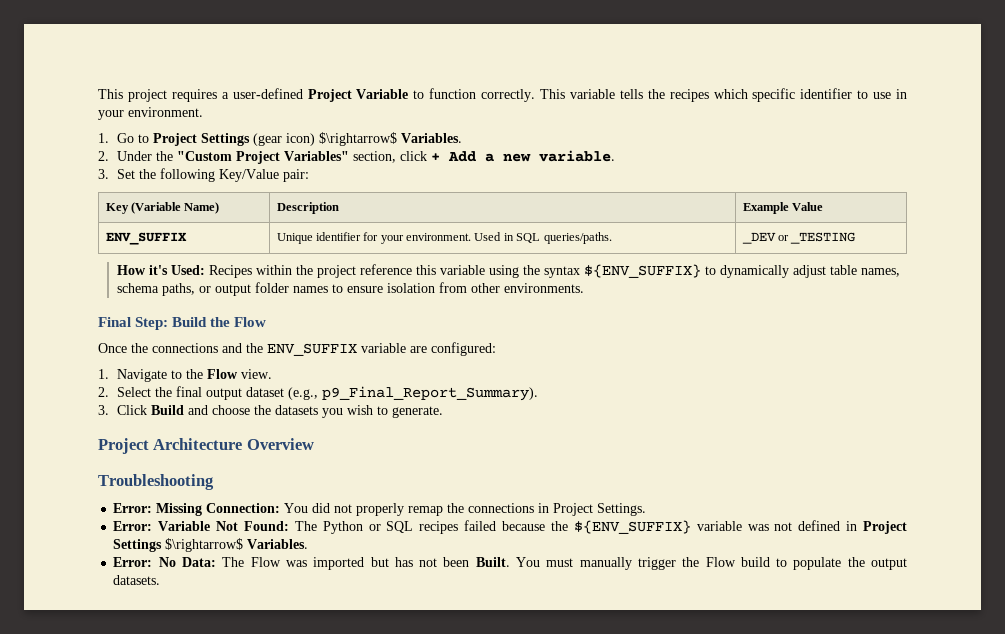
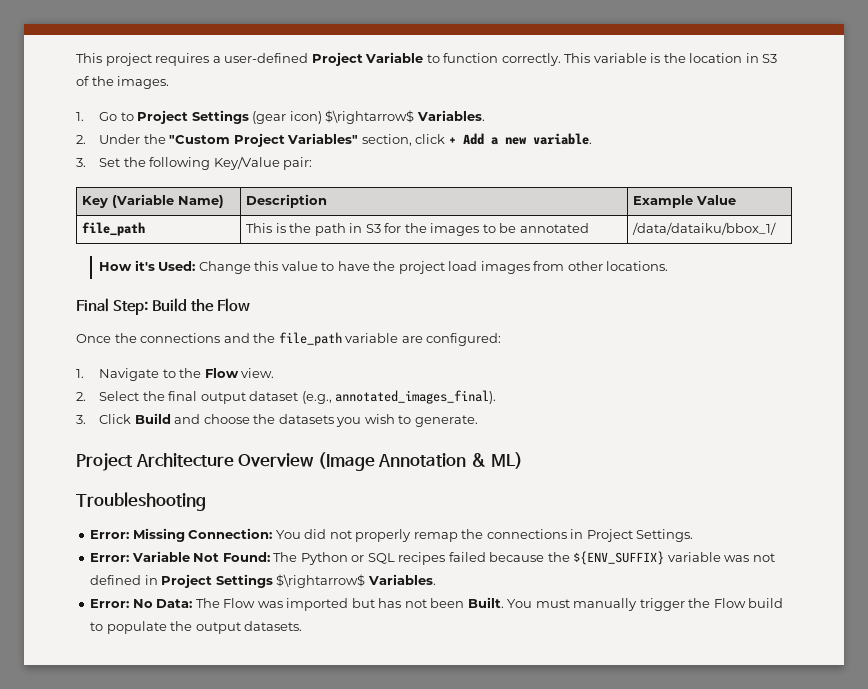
[619,88,907,102] [98,107,203,120] tells the recipes which specific identifier to use in your environment. -> [650,53,778,63] [76,76,170,89] is the location in S3 of the images.
[105,232,187,245] [276,232,612,244] [741,232,856,244] [116,264,900,278] [116,282,435,296] ENV_SUFFIX | Unique identifier for your environment. Used in SQL queries/paths. | _DEV or _TESTING // How it's Used: Recipes within the project reference this variable using the syntax ${ENV_SUFFIX} to dynamically adjust table names, schema paths, or output folder names to ensure isolation -> [82,222,146,236] [246,223,589,236] [632,222,777,235] [98,260,530,274] file_path | This is the path in S3 for the images to be annotated | /data/dataiku/bbox_1/ // How it's Used: Change this value to have the project load images
[503,283,584,293] environments. -> [606,261,669,271] locations.
[267,343,357,356] ENV_SUFFIX -> [278,332,342,346] file_path
[321,386,538,401] p9_Final_Report_Summary). -> [335,390,497,404] annotated_images_final).
(314, 444) none -> [317,452,523,471] (Image Annotation & ML)

